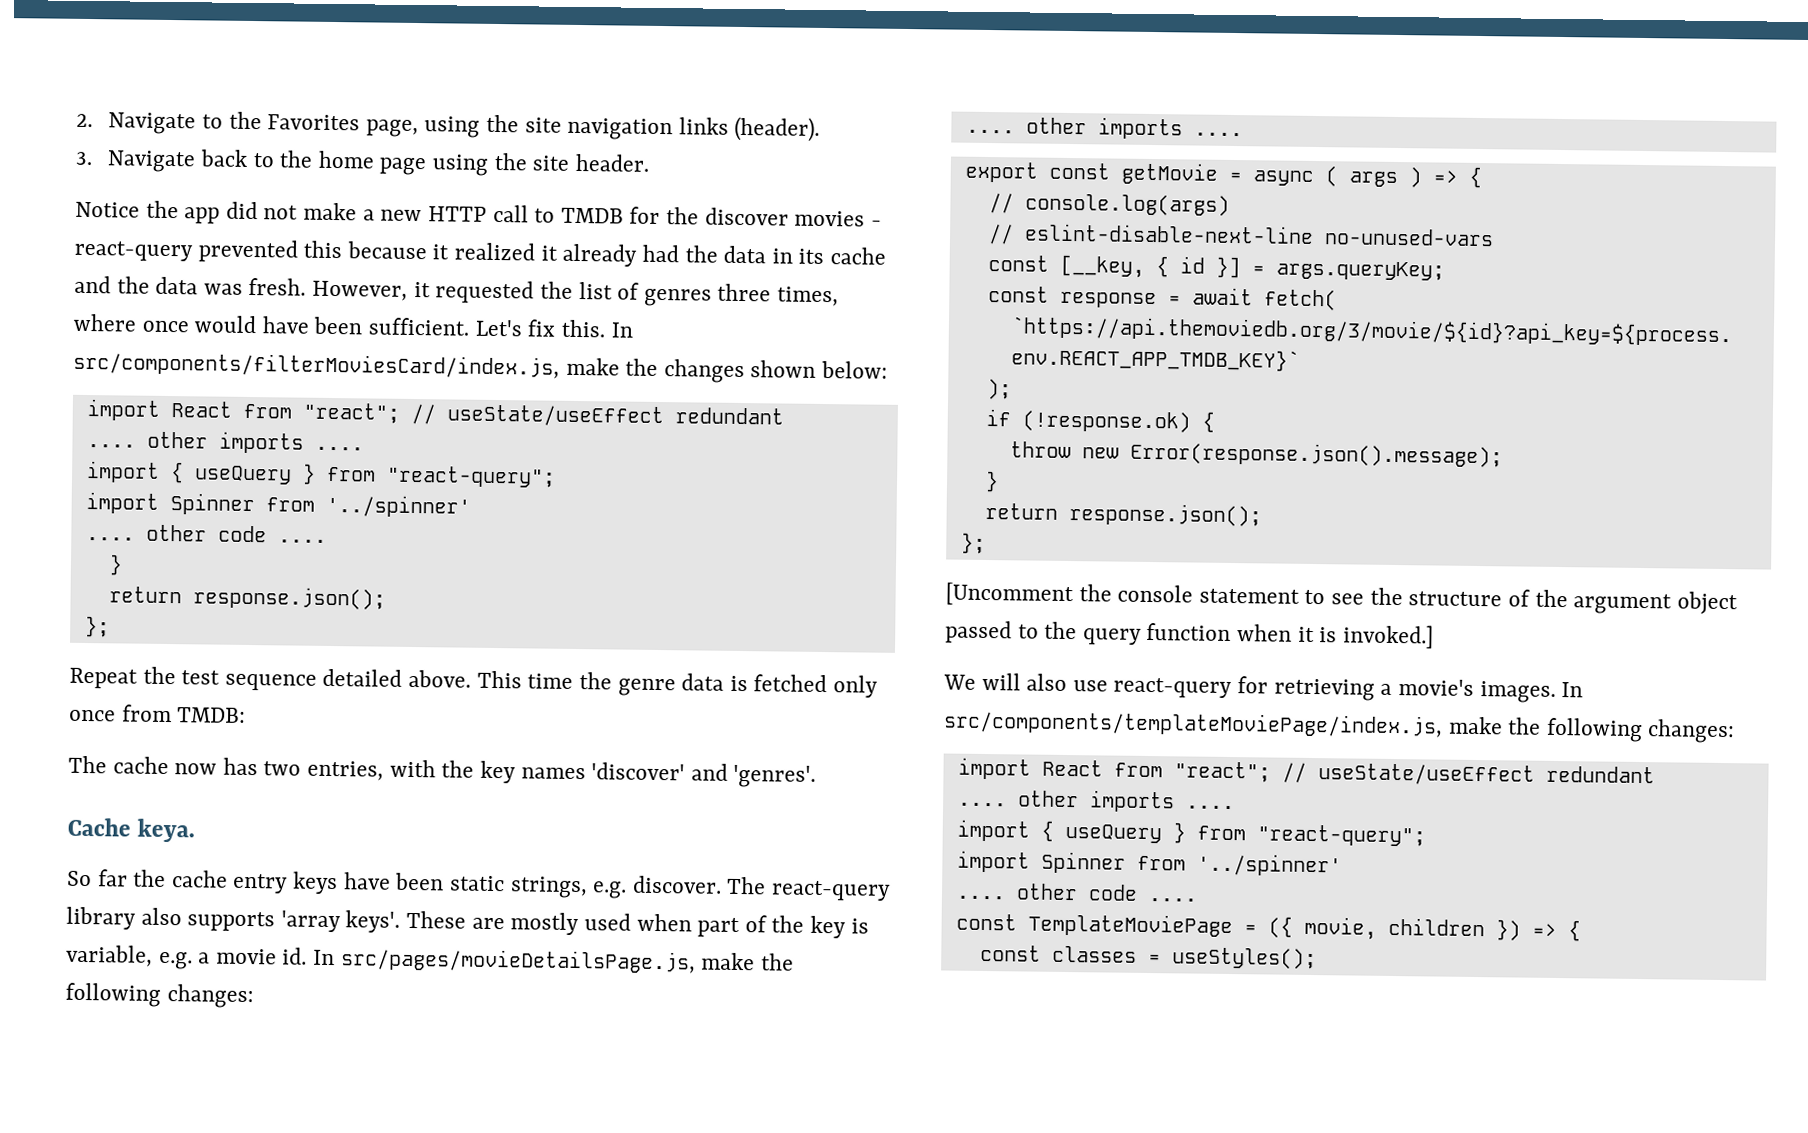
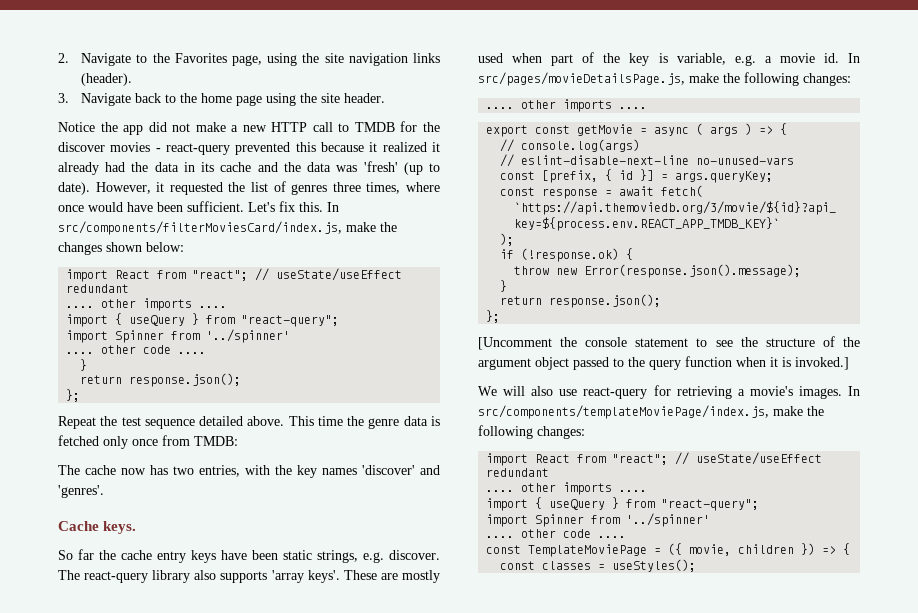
[248,277,307,296] fresh. -> [363,161,440,175] [58,182,90,195] 'fresh' (up to date).
[137,818,196,843] keya. -> [103,521,137,534] keys.
[1059,254,1145,278] [__key, -> [542,170,599,183] [prefix,

